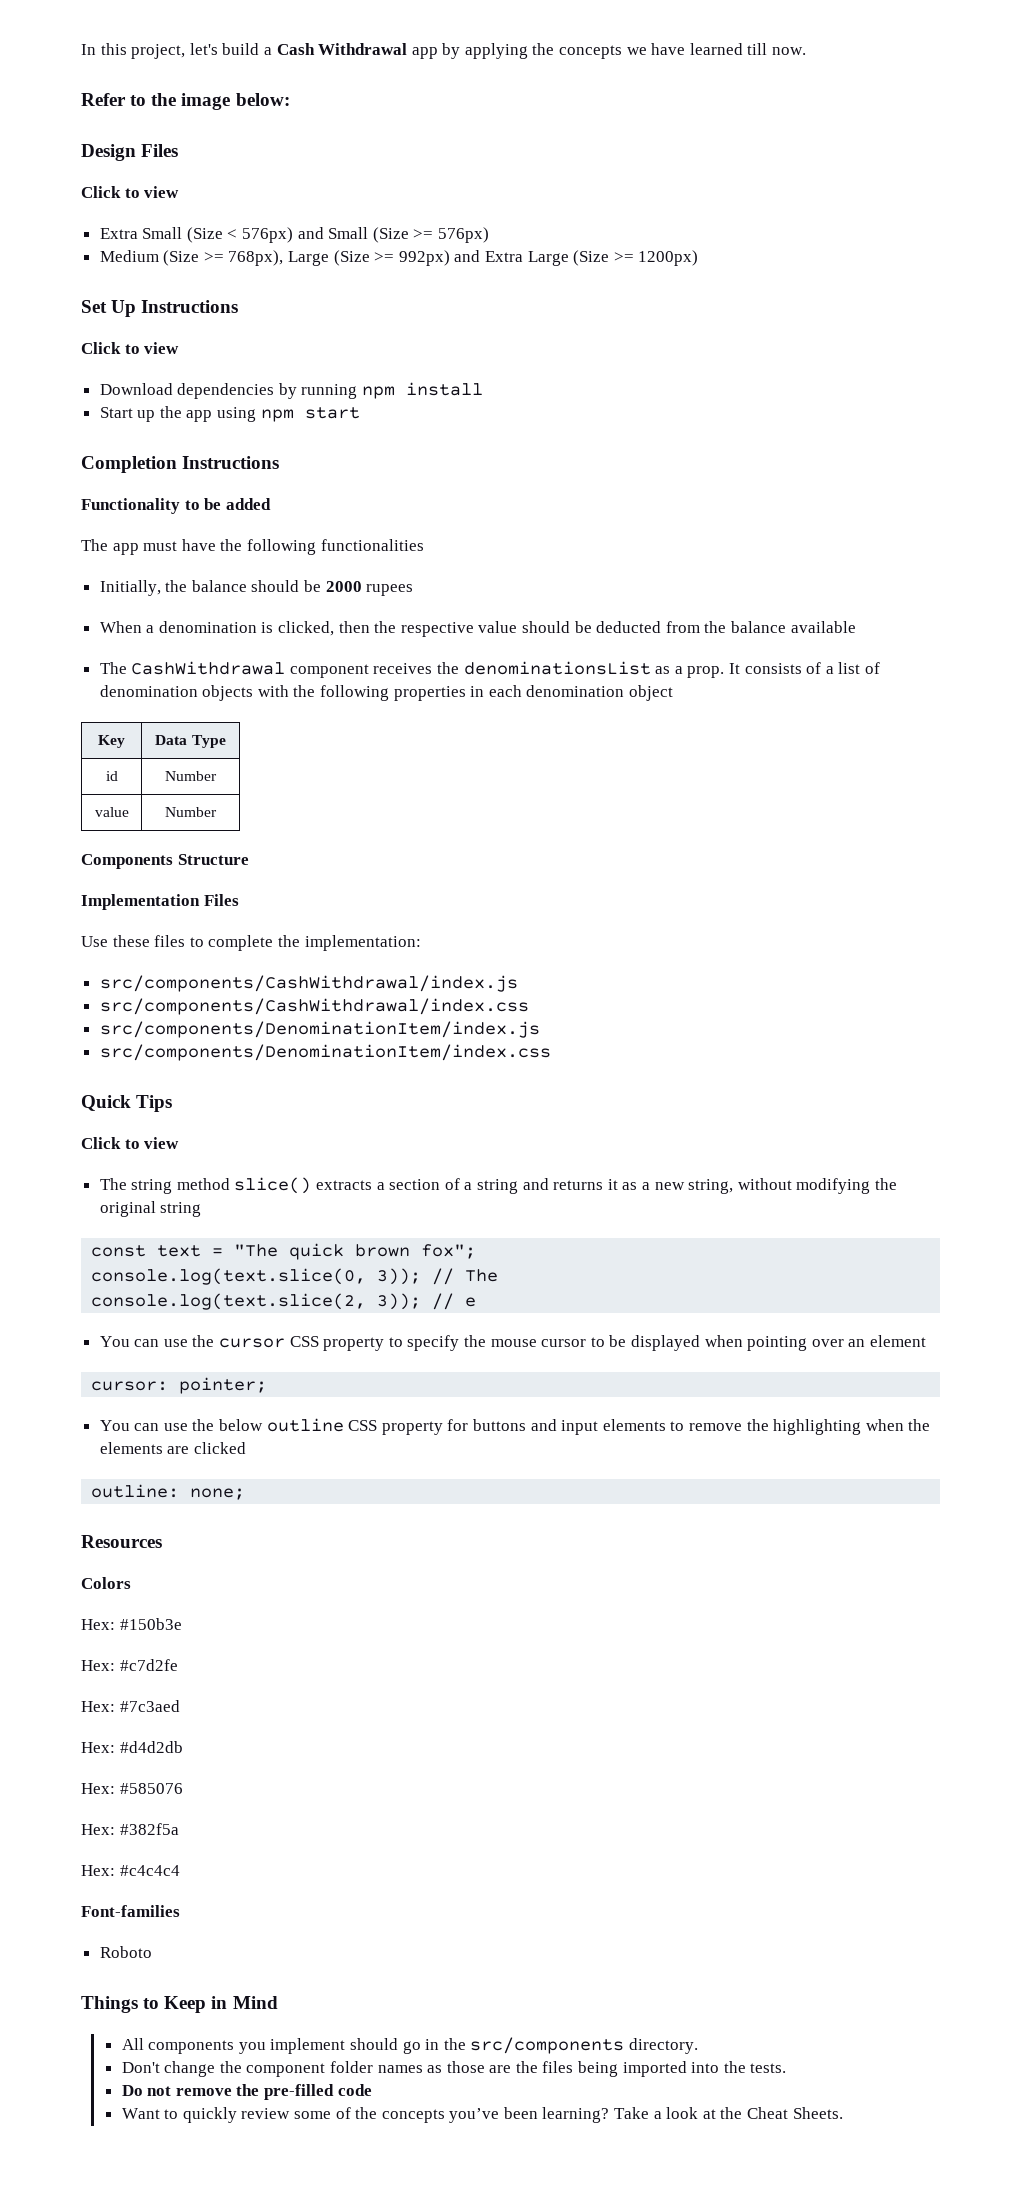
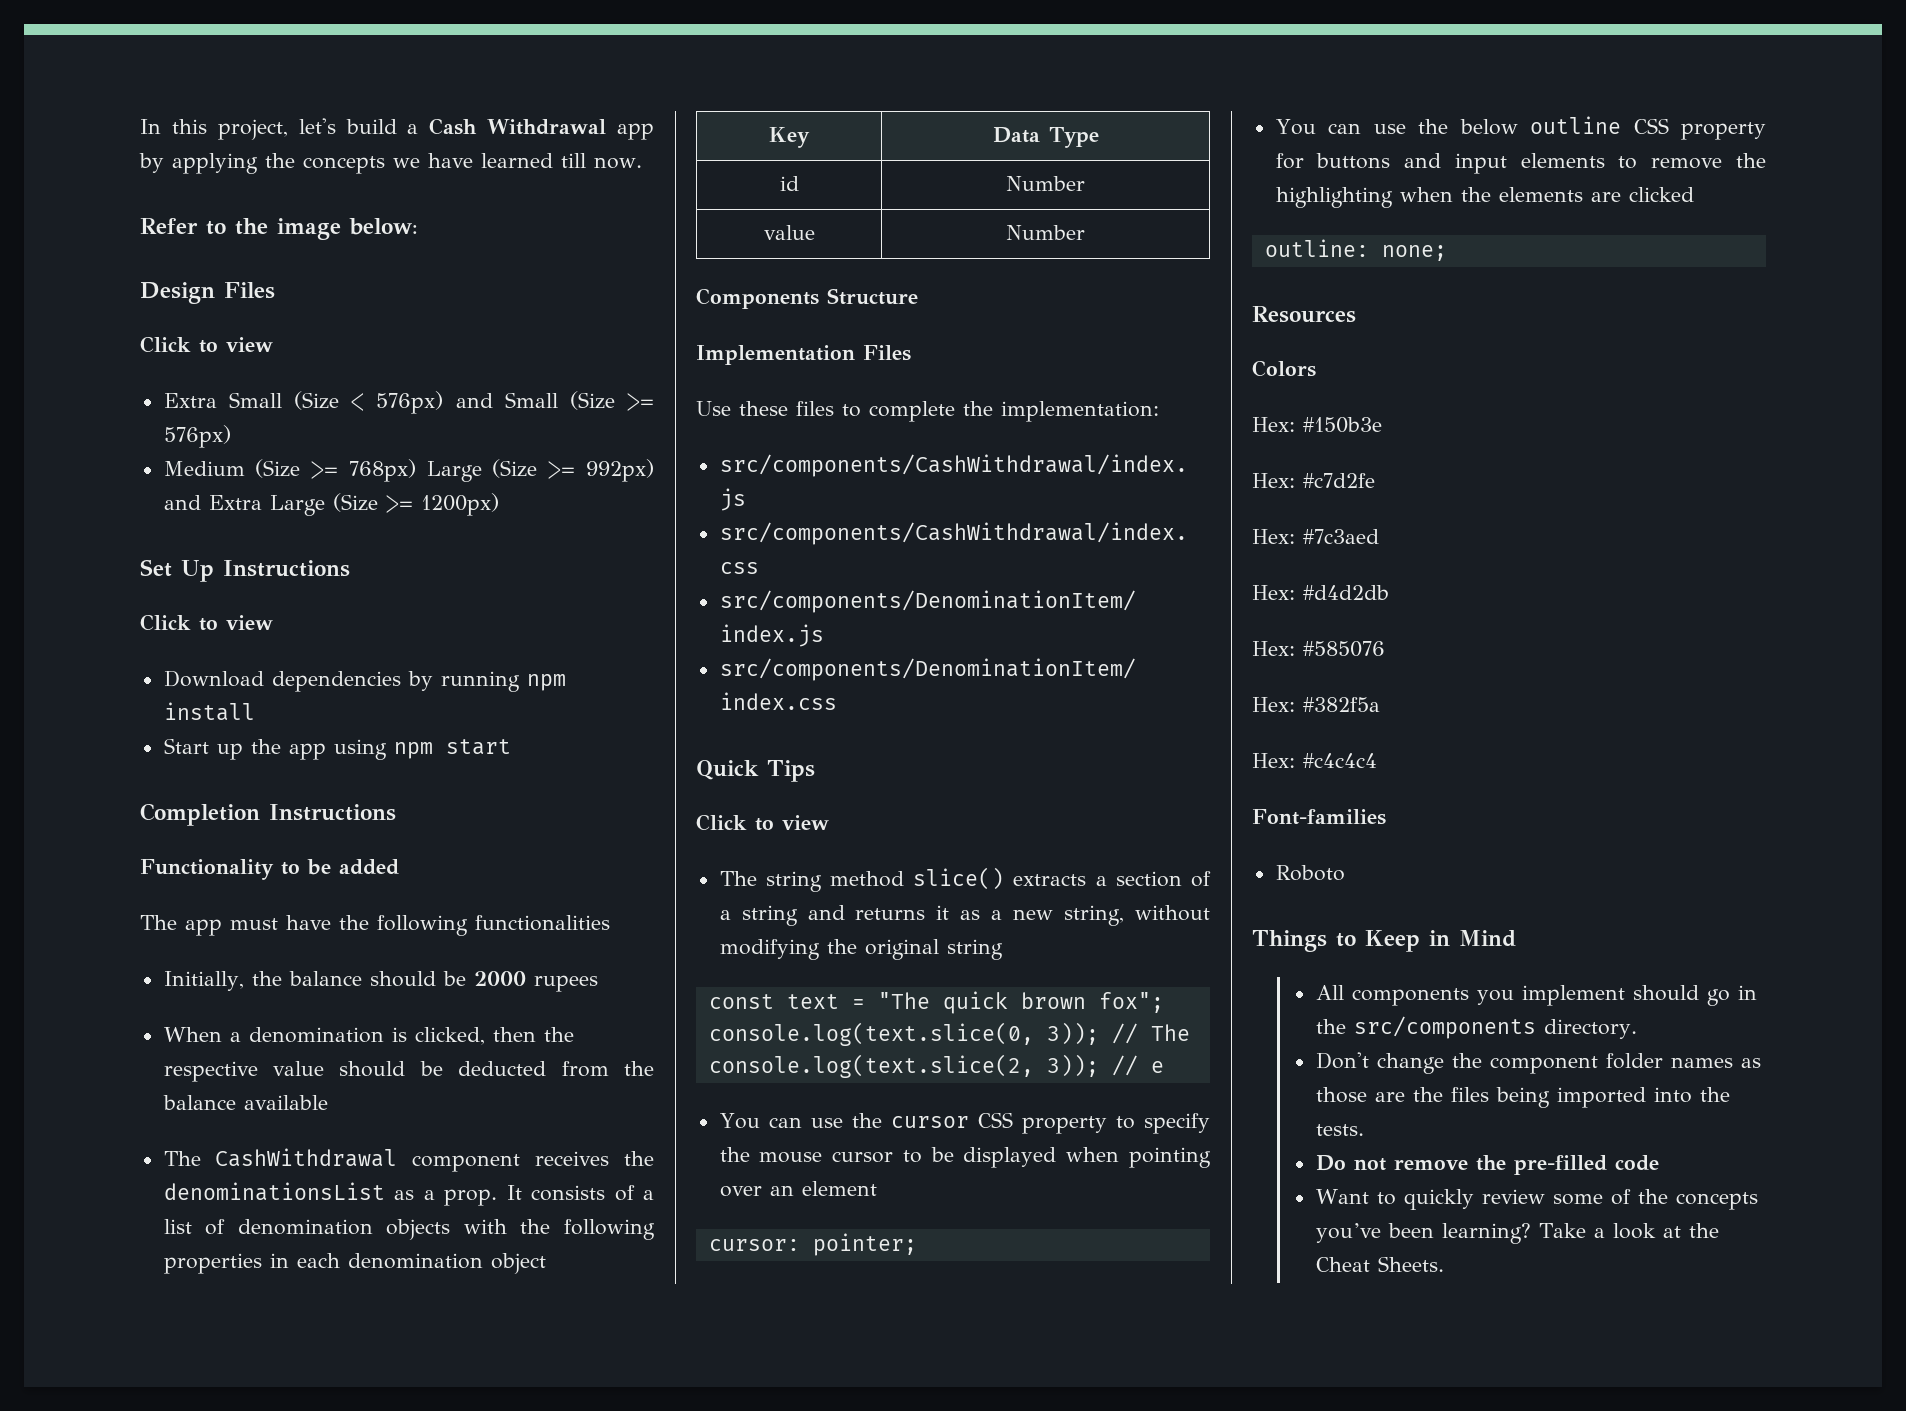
[228,250,284,266] 768px), -> [348,459,416,482] 768px)

